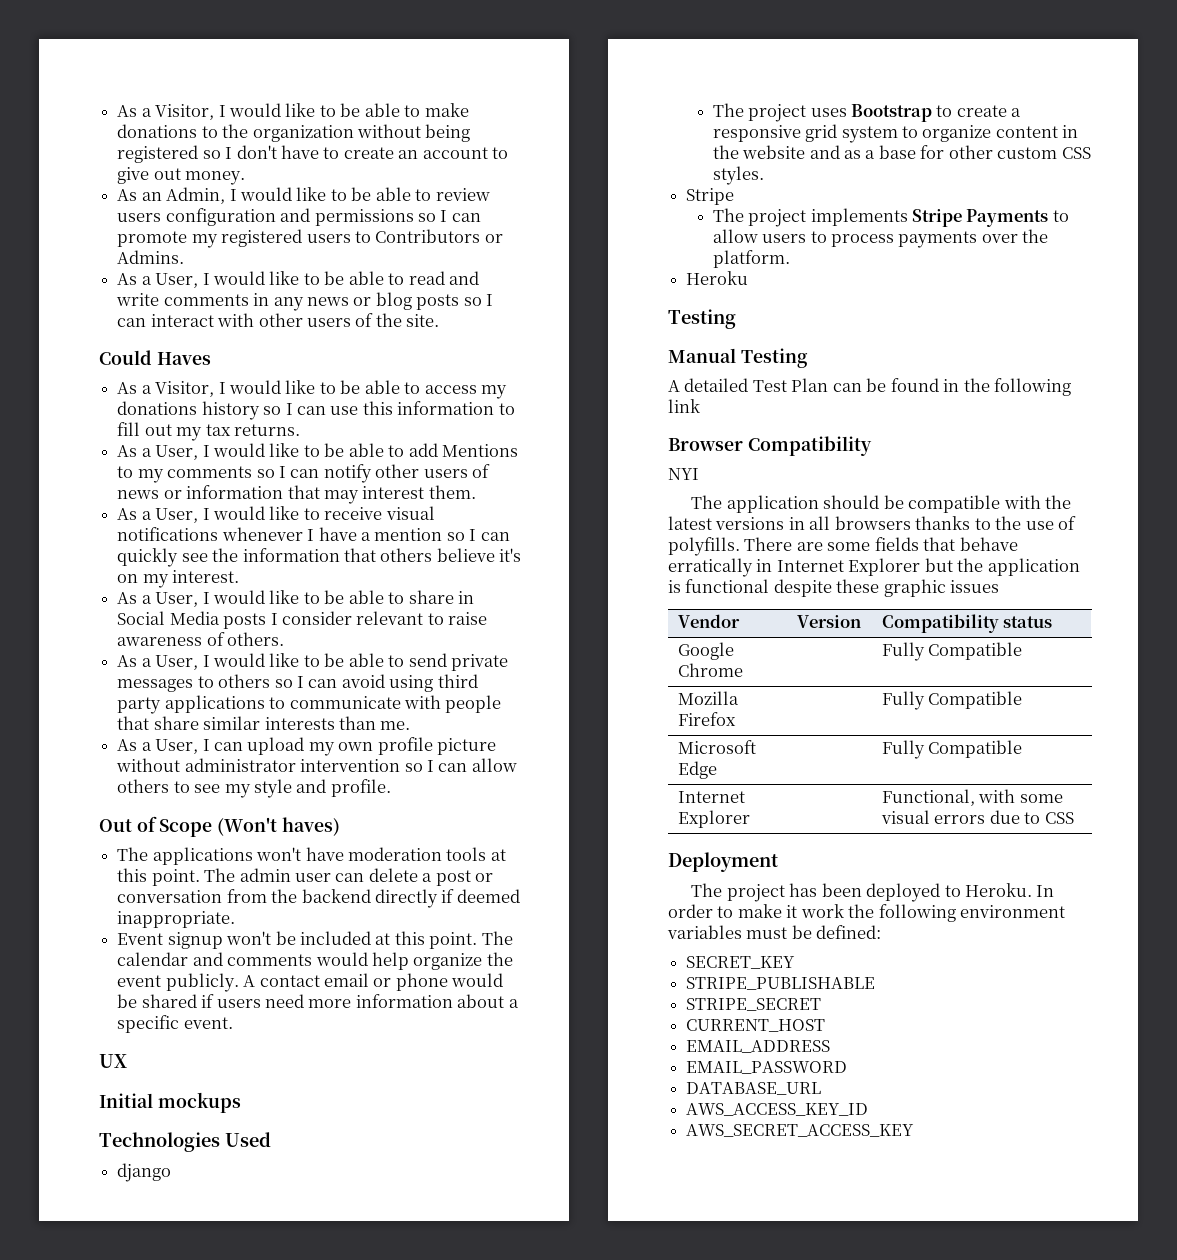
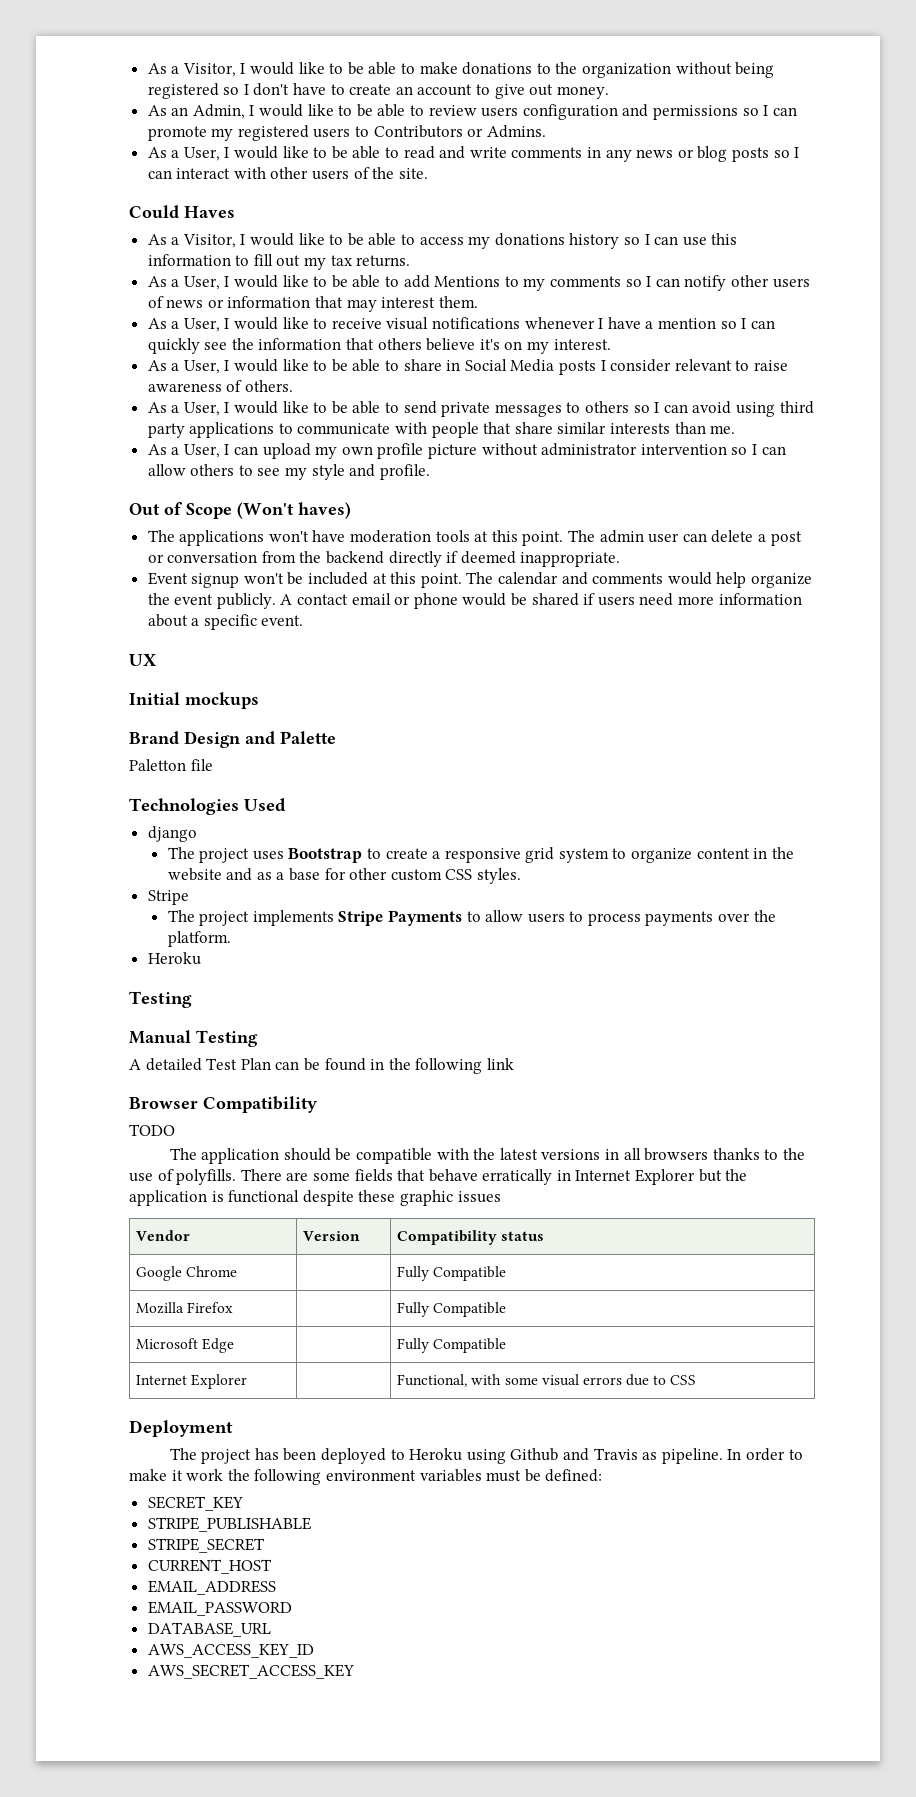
(241, 1102) none -> [129,731,336,748] [129,759,213,771] // Brand Design and Palette // Paletton file
[668,468,699,480] NYI -> [129,1124,175,1136] TODO
[965,883,1033,897] Heroku. -> [409,1448,723,1464] Heroku using Github and Travis as pipeline.

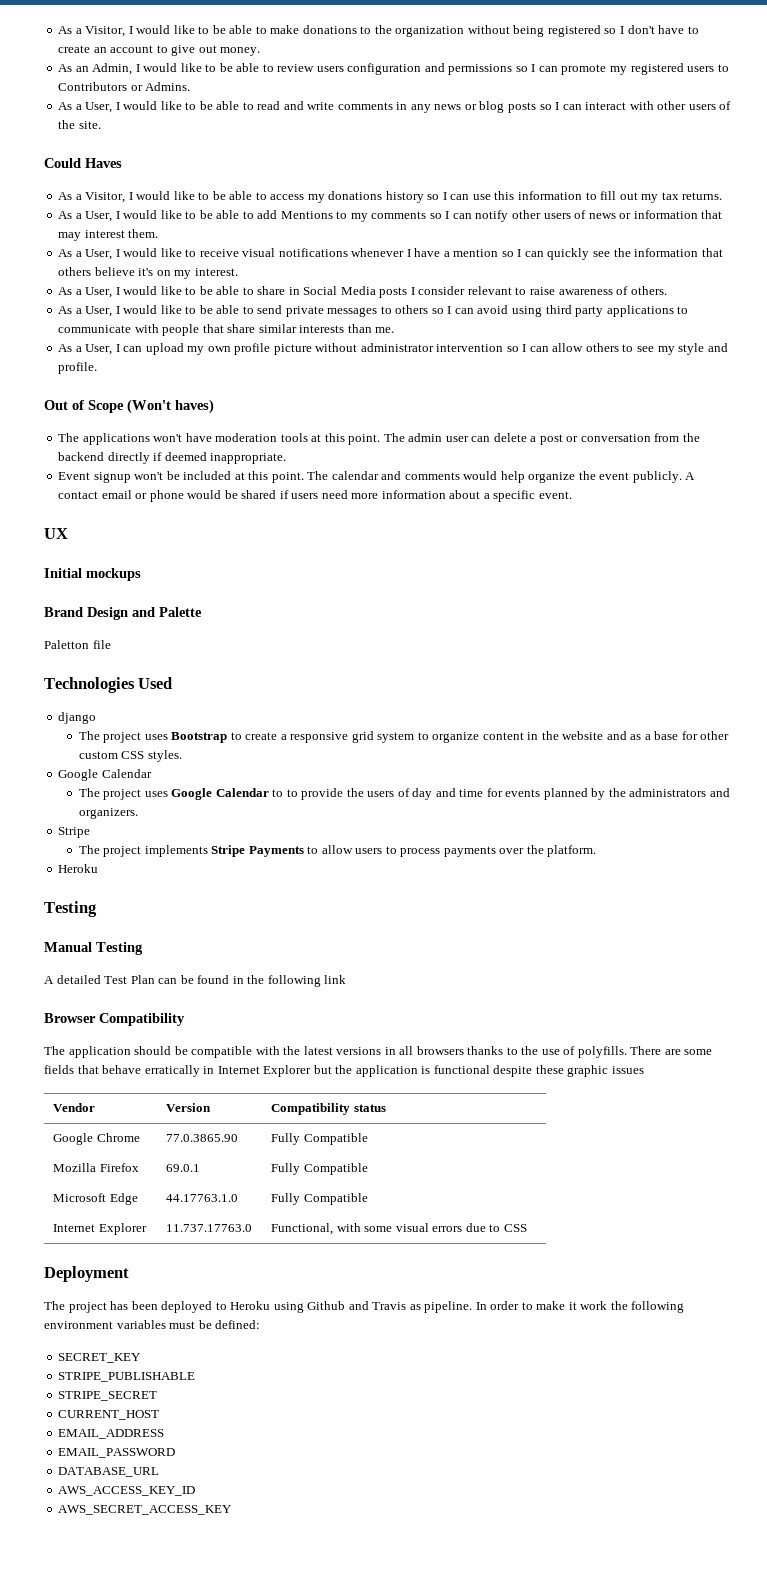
(521, 876) none -> [58,769,152,781] [78,788,730,800] [78,808,138,819] // Google Calendar // The project uses Google Calendar to to provide the users of day and time for events planned by the administrators and organizers.
[129,1124,175,1136] // TODO -> (185, 1019) none
(238, 1271) none -> [166,1134,239,1142] 77.0.3865.90
(234, 1307) none -> [166,1164,201,1172] 69.0.1
(235, 1345) none -> [166,1194,239,1202] 44.17763.1.0
(248, 1381) none -> [166,1224,253,1232] 11.737.17763.0

